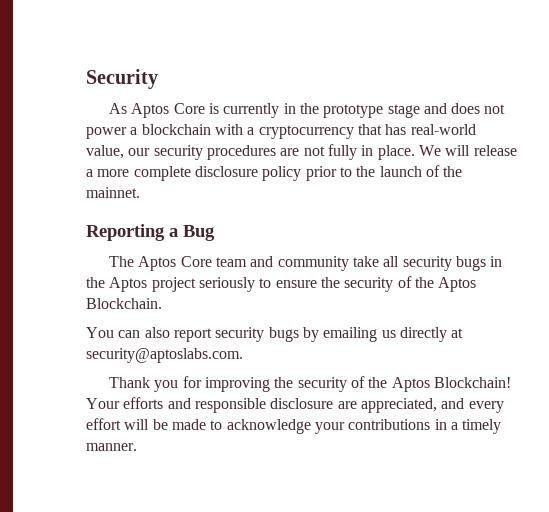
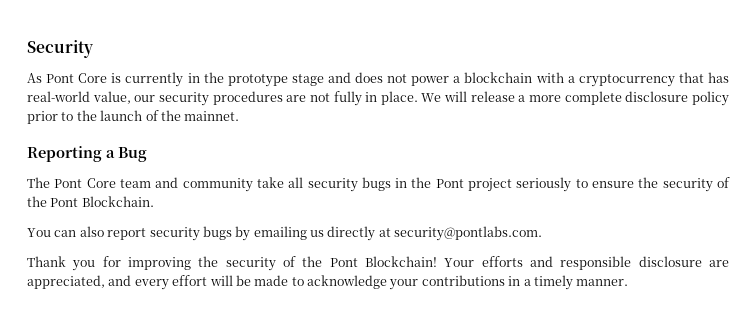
[131,103,170,118] Aptos -> [46,74,75,83] Pont
[138,256,177,271] Aptos -> [54,179,83,188] Pont
[109,277,148,292] Aptos -> [435,179,464,188] Pont
[438,277,477,292] Aptos -> [50,198,79,207] Pont
[86,348,243,363] security@aptoslabs.com. -> [394,226,543,241] security@pontlabs.com.
[391,377,430,392] Aptos -> [329,258,358,267] Pont

